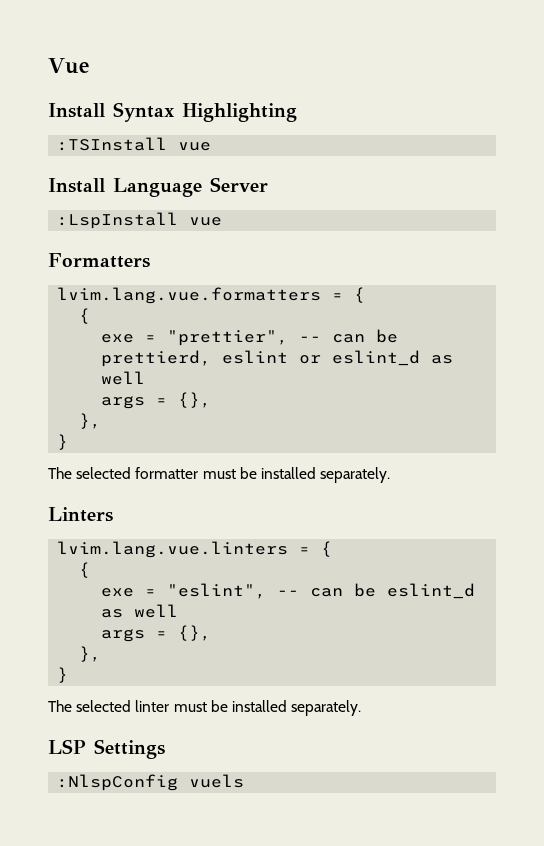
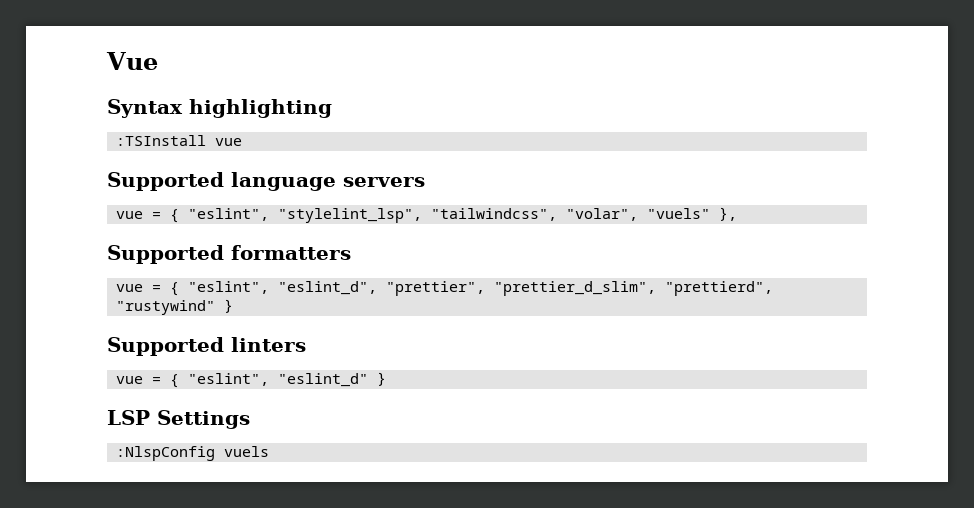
[48,102,297,122] Install Syntax Highlighting -> [107,99,332,118] Syntax highlighting
[48,177,268,197] [57,212,223,229] [48,253,150,268] [57,287,366,304] [79,308,91,324] [101,329,399,346] [101,350,454,367] [101,371,146,385] [101,392,212,409] [79,413,102,429] [57,434,69,450] [48,467,391,483] [48,507,113,522] [57,541,333,558] [79,562,91,578] [101,583,476,599] [101,604,179,618] [101,625,212,642] [79,646,102,662] [57,667,69,683] [48,700,362,716] Install Language Server // :LspInstall vue // Formatters // lvim.lang.vue.formatters = { // { // exe = "prettier", -- can be prettierd, eslint or eslint_d as well // args = {}, // }, // } // The selected formatter must be installed separately. // Linters // lvim.lang.vue.linters = { // { // exe = "eslint", -- can be eslint_d as well // args = {}, // }, // } // The selected linter must be installed separately. -> [107,172,425,191] [116,207,737,223] [107,245,351,264] [116,281,773,296] [116,299,233,315] [107,337,306,356] [116,372,386,388] Supported language servers // vue = { "eslint", "stylelint_lsp", "tailwindcss", "volar", "vuels" }, // Supported formatters // vue = { "eslint", "eslint_d", "prettier", "prettier_d_slim", "prettierd", "rustywind" } // Supported linters // vue = { "eslint", "eslint_d" }

